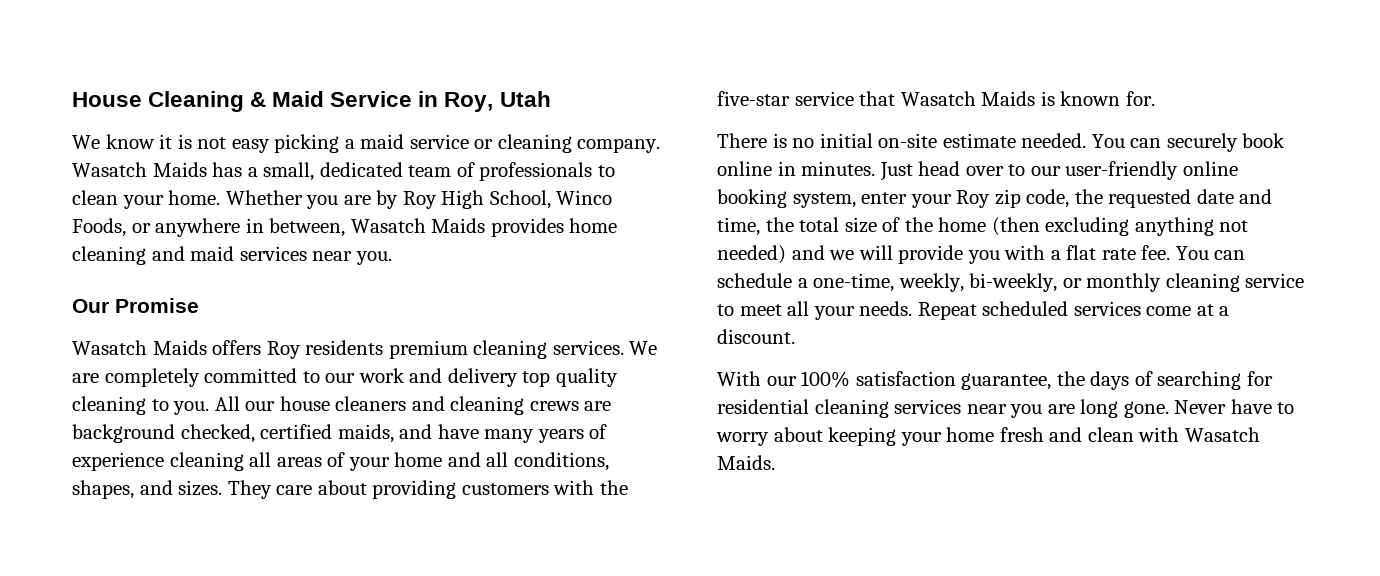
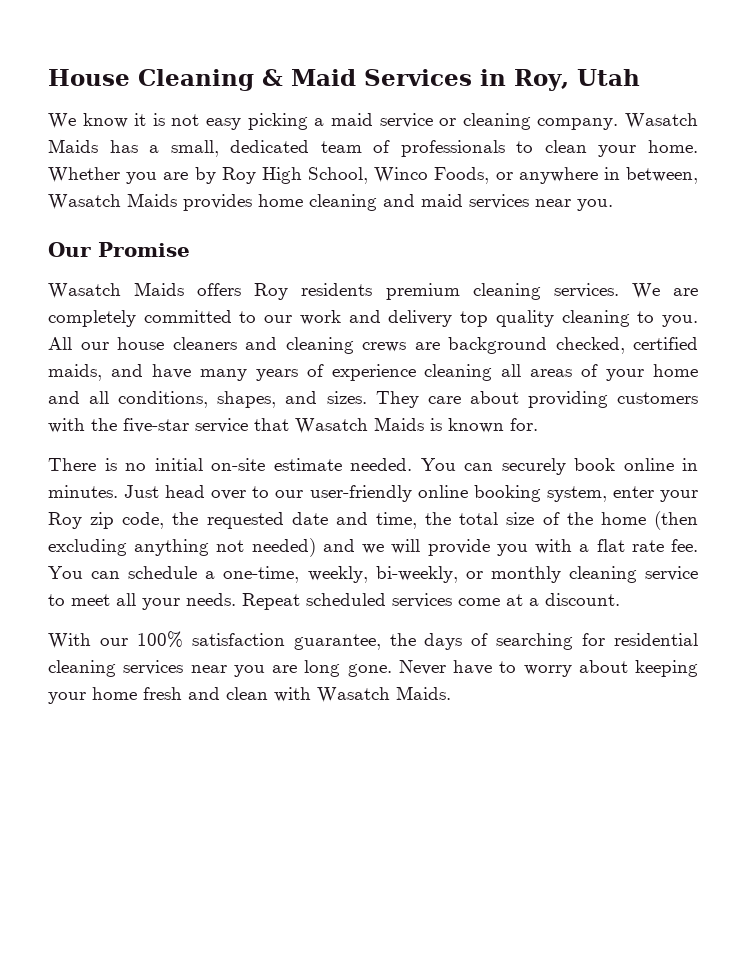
[330,91,413,107] Service -> [364,69,472,86] Services

